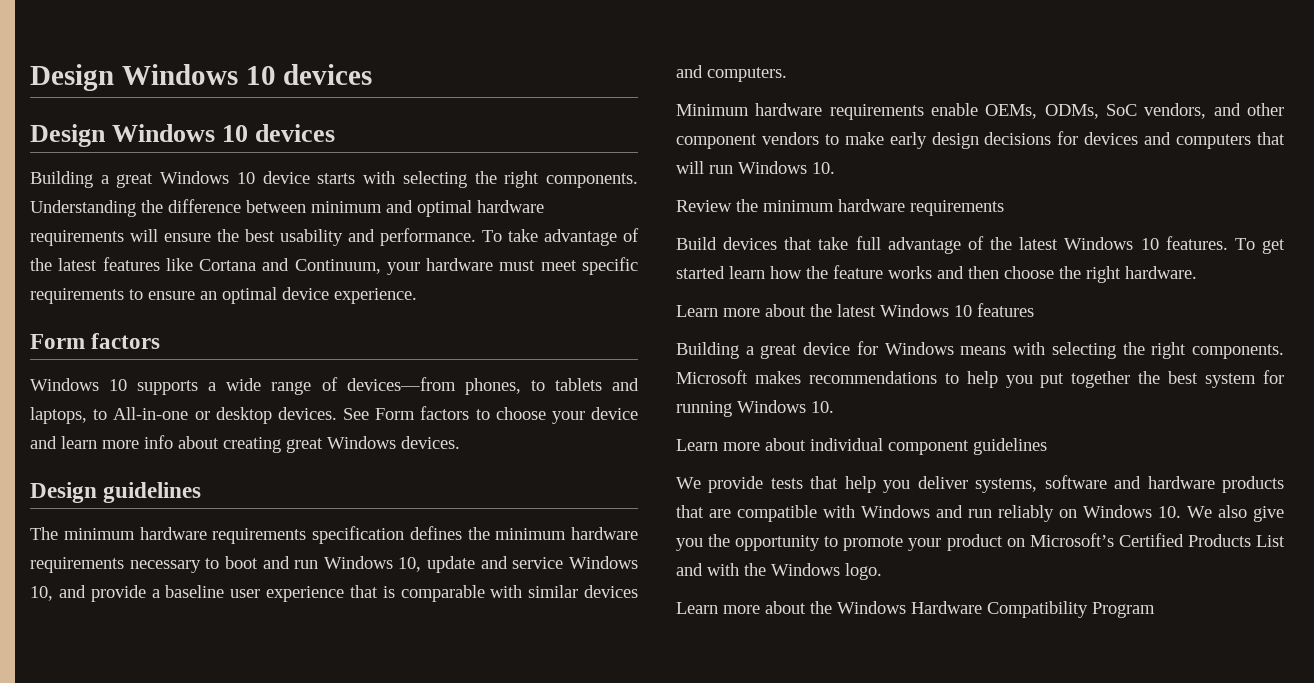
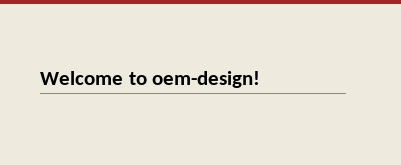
[30,64,373,91] [30,124,336,147] [30,171,639,188] [30,199,544,217] [30,228,639,246] [30,257,638,275] [30,287,417,304] [30,333,161,349] [30,377,639,395] [30,406,638,424] [30,435,460,453] [30,482,202,503] [30,526,638,544] [30,556,638,573] [30,585,638,602] [676,65,787,82] [676,103,1284,120] [676,131,1285,149] [676,161,835,174] [676,199,1004,216] [676,236,1285,254] [676,265,1197,283] [676,303,1034,317] [676,341,1284,359] [676,370,1284,388] [676,400,834,417] [676,438,1047,455] [676,475,1284,493] [676,505,1284,522] [676,533,1285,551] [676,563,882,580] [676,601,1155,618] Design Windows 10 devices // Design Windows 10 devices // Building a great Windows 10 device starts with selecting the right components. Understanding the difference between minimum and optimal hardware requirements will ensure the best usability and performance. To take advantage of the latest features like Cortana and Continuum, your hardware must meet specific requirements to ensure an optimal device experience. // Form factors // Windows 10 supports a wide range of devices—from phones, to tablets and laptops, to All-in-one or desktop devices. See Form factors to choose your device and learn more info about creating great Windows devices. // Design guidelines // The minimum hardware requirements specification defines the minimum hardware requirements necessary to boot and run Windows 10, update and service Windows 10, and provide a baseline user experience that is comparable with similar devices and computers. // Minimum hardware requirements enable OEMs, ODMs, SoC vendors, and other component vendors to make early design decisions for devices and computers that will run Windows 10. // Review the minimum hardware requirements // Build devices that take full advantage of the latest Windows 10 features. To get started learn how the feature works and then choose the right hardware. // Learn more about the latest Windows 10 features // Building a great device for Windows means with selecting the right components. Microsoft makes recommendations to help you put together the best system for running Windows 10. // Learn more about individual component guidelines // We provide tests that help you deliver systems, software and hardware products that are compatible with Windows and run reliably on Windows 10. We also give you the opportunity to promote your product on Microsoft’s Certified Products List and with the Windows logo. // Learn more about the Windows Hardware Compatibility Program -> [40,71,261,88] Welcome to oem-design!

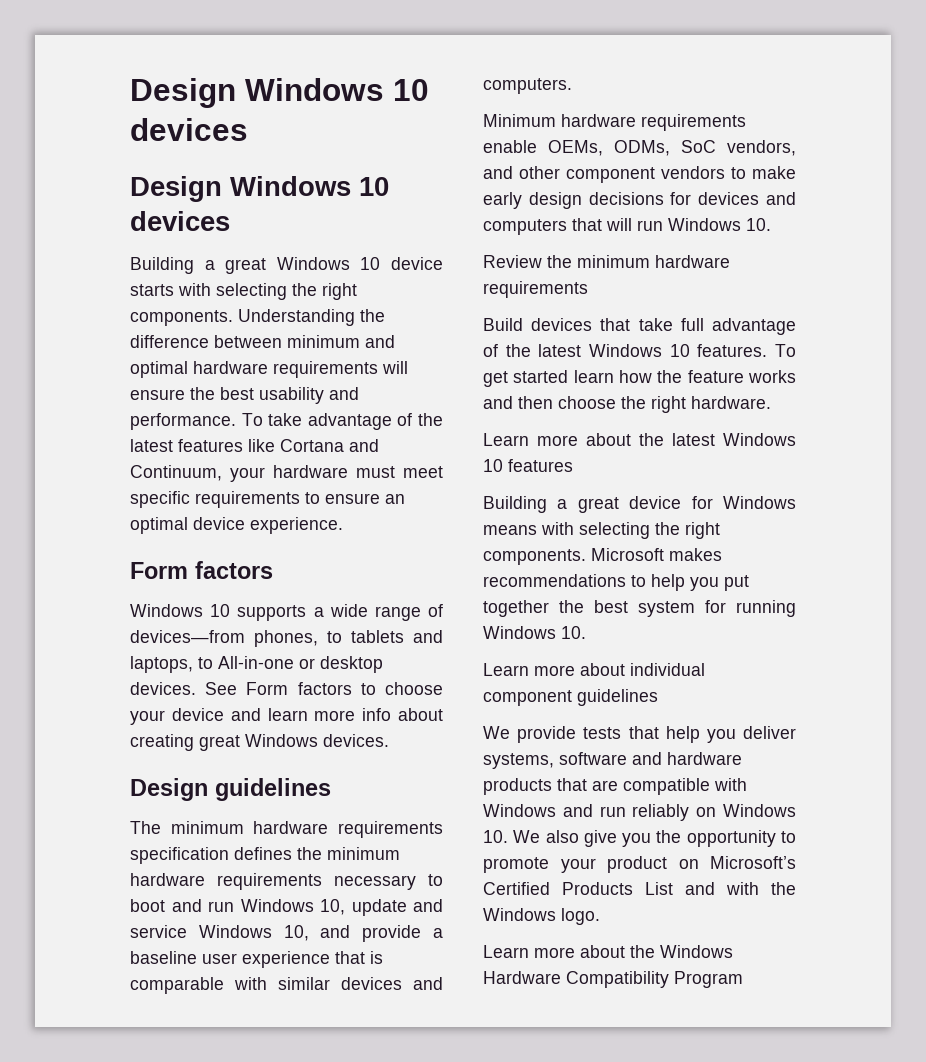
[40,71,261,88] Welcome to oem-design! -> [130,78,429,108] [130,118,248,141] [130,176,389,202] [130,211,230,231] [130,257,443,274] [130,283,357,300] [130,309,385,326] [130,335,395,348] [130,361,408,378] [130,387,359,404] [130,413,443,430] [130,439,379,452] [130,465,443,482] [130,491,405,508] [130,517,343,534] [130,561,273,579] [130,604,443,621] [130,630,443,647] [130,656,383,673] [130,682,443,695] [130,708,444,725] [130,734,389,751] [130,778,331,801] [130,821,443,838] [130,847,400,864] [130,873,443,890] [130,899,443,916] [130,925,444,942] [130,951,383,968] [130,977,443,994] [483,78,572,94] [483,114,746,131] [483,140,796,156] [483,166,796,183] [483,192,796,209] [483,218,771,235] [483,255,730,268] [483,281,588,298] [483,318,796,335] [483,344,796,357] [483,370,796,387] [483,396,771,413] [483,433,796,446] [483,459,573,472] [483,496,796,513] [483,522,720,539] [483,548,722,565] [483,574,749,591] [483,600,796,617] [483,626,586,639] [483,663,705,676] [483,689,658,706] [483,726,796,743] [483,752,742,769] [483,778,747,795] [483,804,796,821] [483,830,796,847] [483,856,796,873] [483,882,796,895] [483,908,600,925] [483,945,733,958] [483,971,743,988] Design Windows 10 devices // Design Windows 10 devices // Building a great Windows 10 device starts with selecting the right components. Understanding the difference between minimum and optimal hardware requirements will ensure the best usability and performance. To take advantage of the latest features like Cortana and Continuum, your hardware must meet specific requirements to ensure an optimal device experience. // Form factors // Windows 10 supports a wide range of devices—from phones, to tablets and laptops, to All-in-one or desktop devices. See Form factors to choose your device and learn more info about creating great Windows devices. // Design guidelines // The minimum hardware requirements specification defines the minimum hardware requirements necessary to boot and run Windows 10, update and service Windows 10, and provide a baseline user experience that is comparable with similar devices and computers. // Minimum hardware requirements enable OEMs, ODMs, SoC vendors, and other component vendors to make early design decisions for devices and computers that will run Windows 10. // Review the minimum hardware requirements // Build devices that take full advantage of the latest Windows 10 features. To get started learn how the feature works and then choose the right hardware. // Learn more about the latest Windows 10 features // Building a great device for Windows means with selecting the right components. Microsoft makes recommendations to help you put together the best system for running Windows 10. // Learn more about individual component guidelines // We provide tests that help you deliver systems, software and hardware products that are compatible with Windows and run reliably on Windows 10. We also give you the opportunity to promote your product on Microsoft’s Certified Products List and with the Windows logo. // Learn more about the Windows Hardware Compatibility Program

